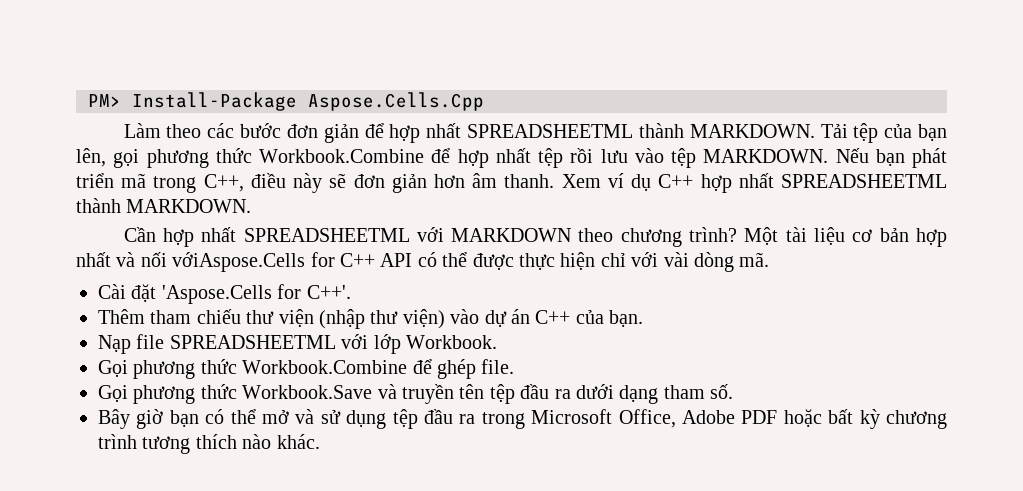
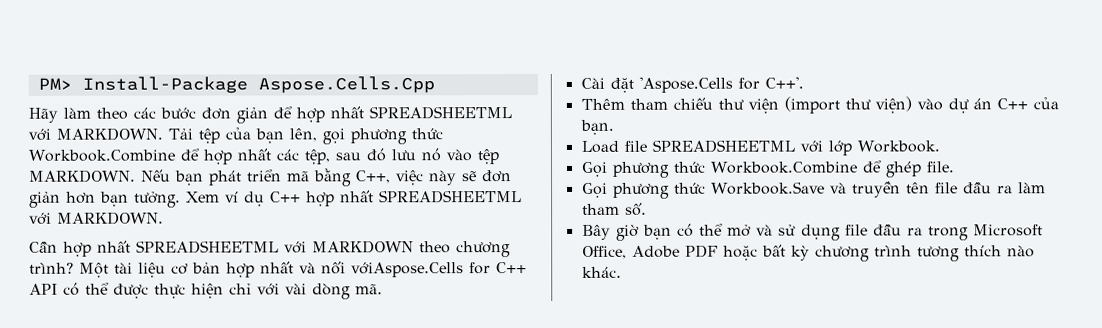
[123,123,161,138] Làm -> [28,107,91,123] Hãy làm
[638,123,684,138] thành -> [28,128,51,141] với
[538,148,628,168] tệp rồi lưu -> [275,148,441,165] các tệp, sau đó lưu nó
[153,173,286,193] trong C++, điều -> [314,168,424,187] bằng C++, việc
[472,173,555,188] âm thanh. -> [100,191,181,208] bạn tưởng.
[76,198,121,213] thành -> [29,212,52,225] với
[319,309,365,329] (nhập -> [783,96,840,114] (import
[98,335,131,354] Nạp -> [580,140,619,153] Load
[489,384,659,404] tệp đầu ra dưới dạng -> [934,181,1046,194] file đầu ra làm
[392,409,418,429] tệp -> [844,224,868,236] file

